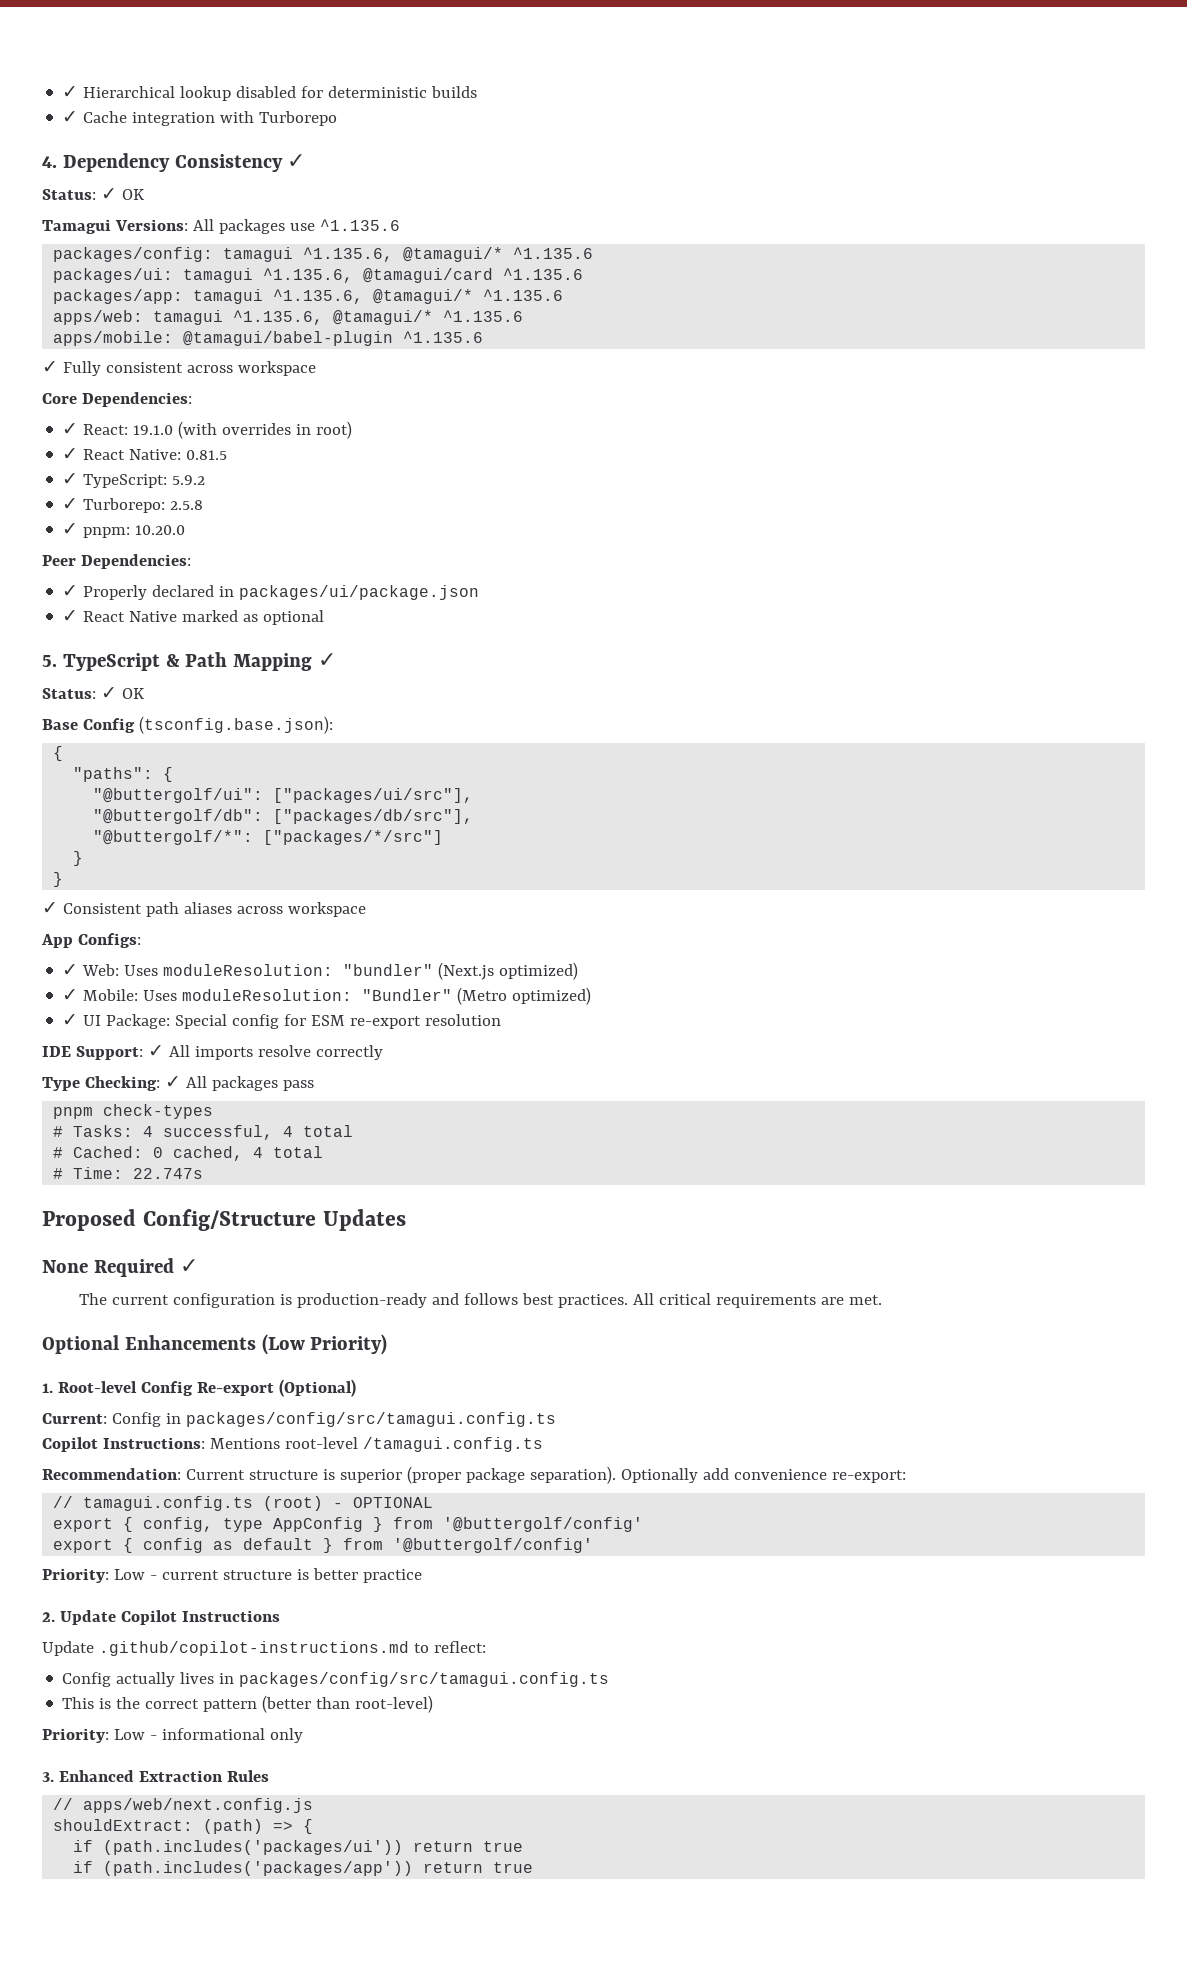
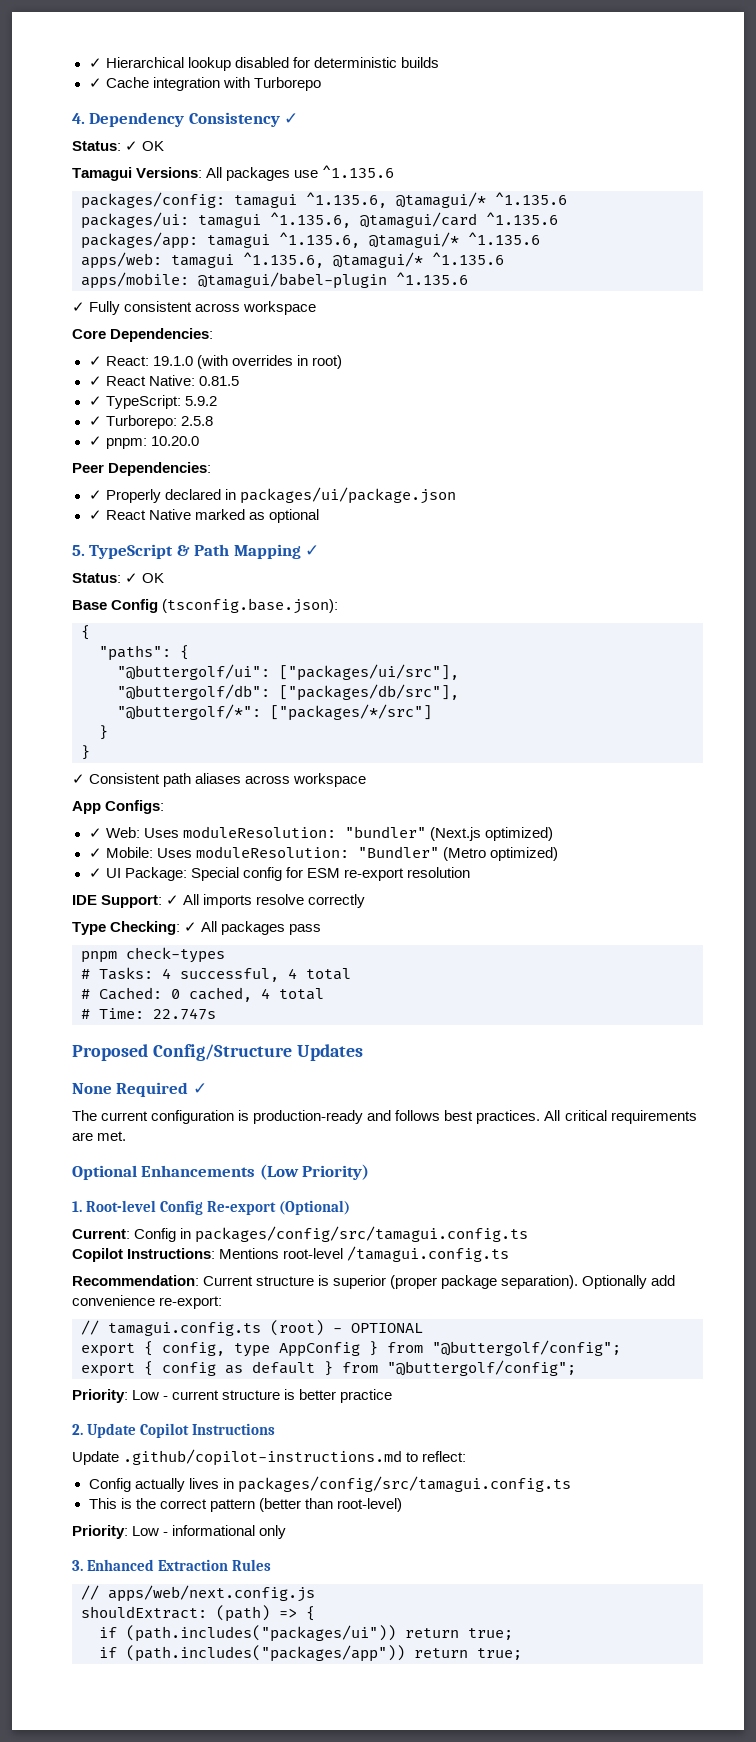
[443,1517,644,1532] '@buttergolf/config' -> [432,1340,621,1356] "@buttergolf/config";
[393,1538,594,1553] '@buttergolf/config' -> [387,1360,576,1376] "@buttergolf/config";
[103,1840,524,1855] [73,1861,534,1876] (path.includes('packages/ui')) return true // if (path.includes('packages/app')) return true -> [126,1625,513,1642] [99,1645,522,1662] (path.includes("packages/ui")) return true; // if (path.includes("packages/app")) return true;

